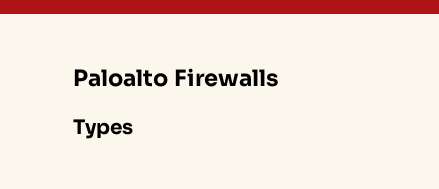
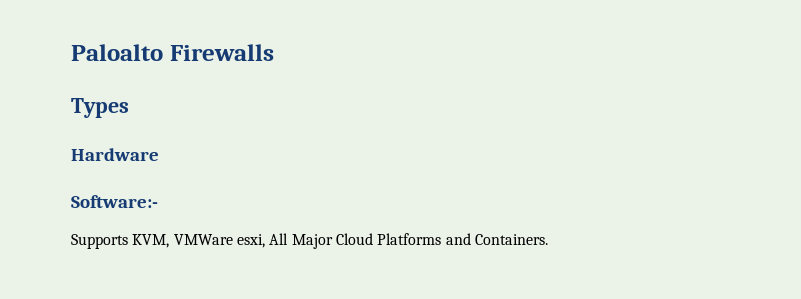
(133, 129) none -> [71,148,159,161] [71,195,158,208] [71,233,548,249] // Hardware // Software:- // Supports KVM, VMWare esxi, All Major Cloud Platforms and Containers.

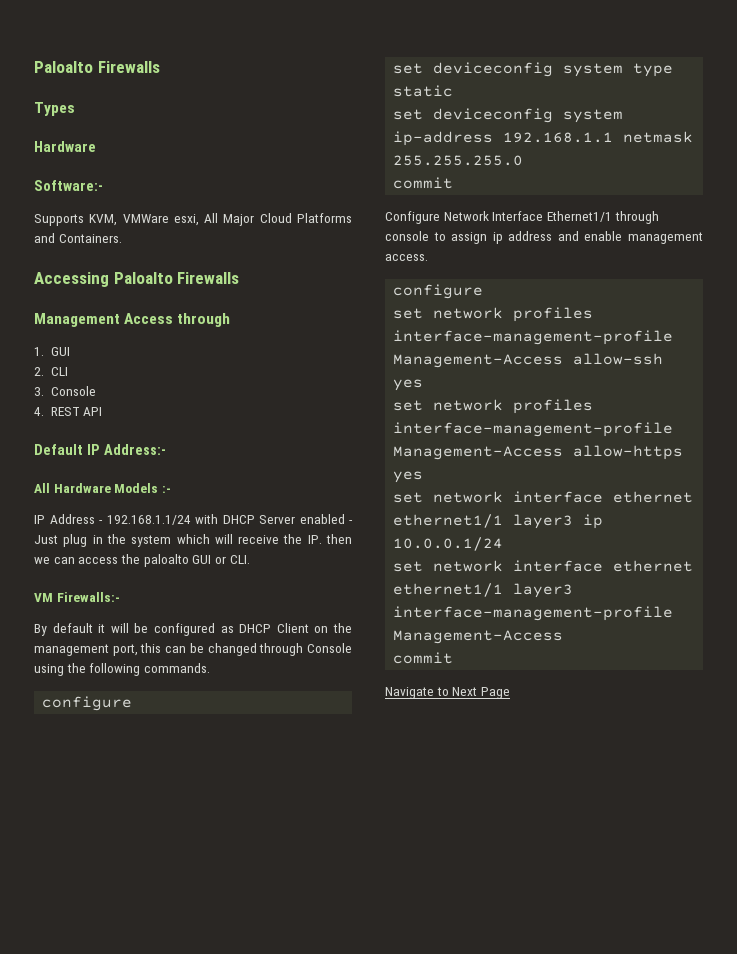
(548, 239) none -> [34,272,240,287] [34,313,231,327] [34,347,70,356] [34,367,68,376] [34,386,96,396] [34,407,103,416] [34,444,166,455] [34,483,171,493] [34,514,353,525] [34,534,353,547] [34,554,250,567] [34,592,120,602] [34,623,352,636] [34,643,353,656] [34,663,210,676] [42,696,133,711] [393,62,674,77] [393,85,454,97] [393,108,624,123] [393,131,694,146] [393,155,524,166] [393,177,454,189] [385,211,659,224] [385,231,703,244] [385,254,428,261] [393,284,484,299] [393,307,594,322] [393,330,674,345] [393,353,664,368] [393,379,424,391] [393,399,594,414] [393,422,674,437] [393,445,684,460] [393,471,424,483] [393,491,694,503] [393,514,604,529] [393,537,504,551] [393,560,694,572] [393,583,574,598] [393,606,674,621] [393,630,564,644] [393,652,454,664] [385,687,510,699] // Accessing Paloalto Firewalls // Management Access through // 1. GUI // 2. CLI // 3. Console // 4. REST API // Default IP Address:- // All Hardware Models :- // IP Address - 192.168.1.1/24 with DHCP Server enabled - Just plug in the system which will receive the IP. then we can access the paloalto GUI or CLI. // VM Firewalls:- // By default it will be configured as DHCP Client on the management port, this can be changed through Console using the following commands. // configure // set deviceconfig system type static // set deviceconfig system ip-address 192.168.1.1 netmask 255.255.255.0 // commit // Configure Network Interface Ethernet1/1 through console to assign ip address and enable management access. // configure // set network profiles interface-management-profile Management-Access allow-ssh yes // set network profiles interface-management-profile Management-Access allow-https yes // set network interface ethernet ethernet1/1 layer3 ip 10.0.0.1/24 // set network interface ethernet ethernet1/1 layer3 interface-management-profile Management-Access // commit // Navigate to Next Page

